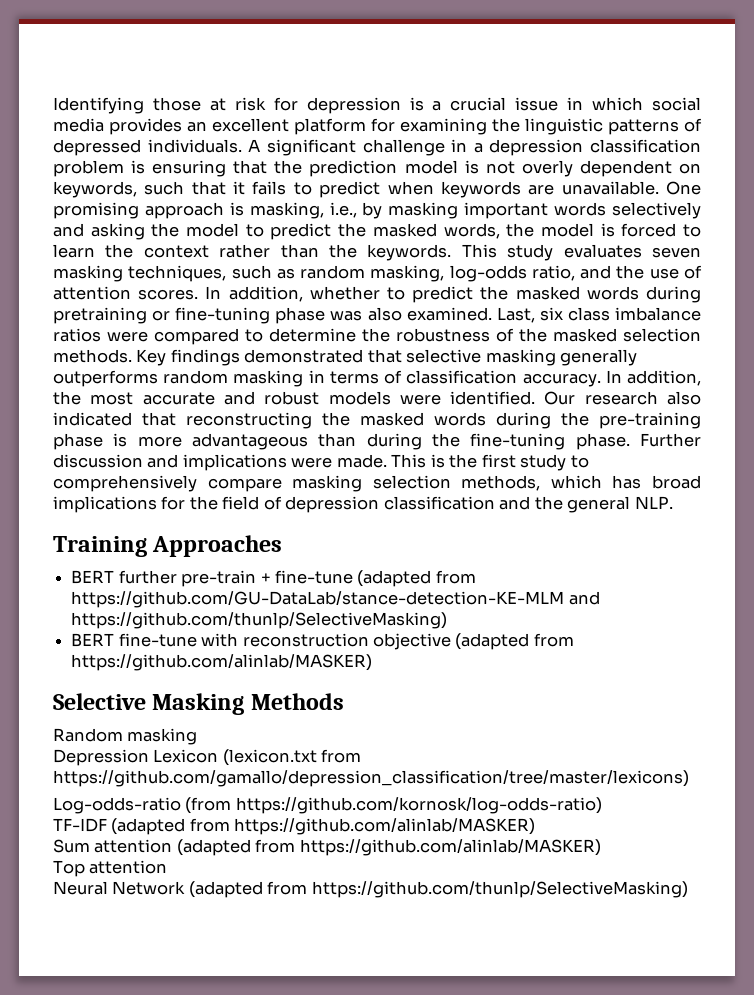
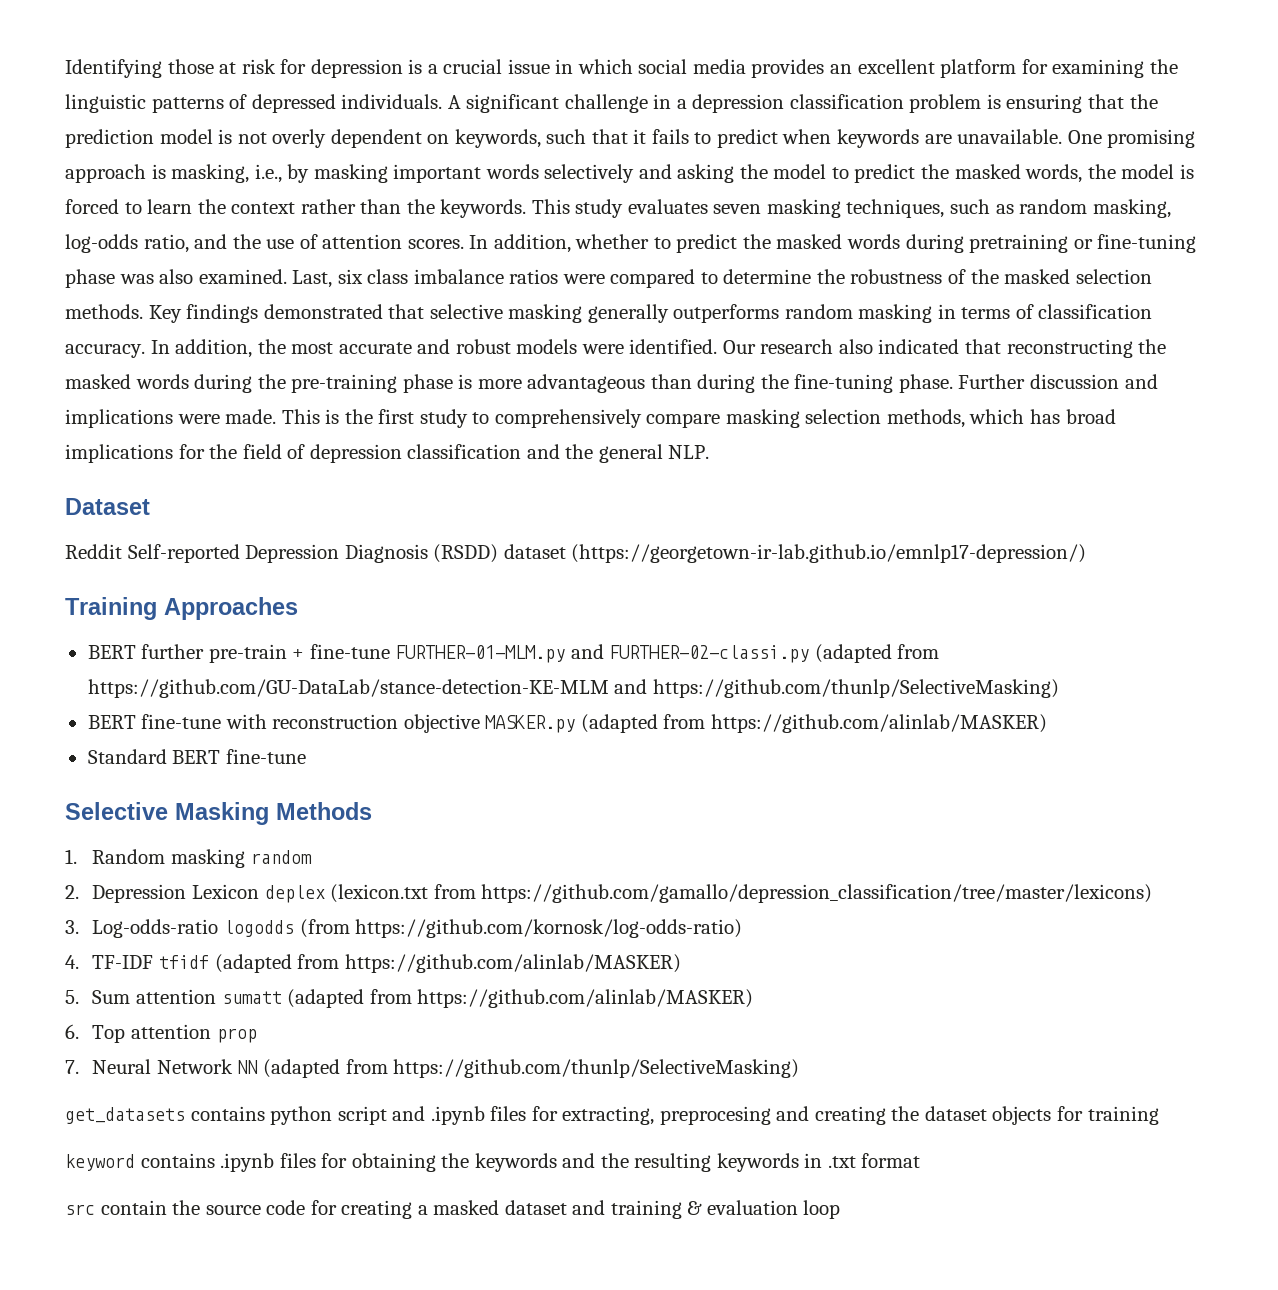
(673, 502) none -> [65,498,150,515] [65,544,1087,563] // Dataset // Reddit Self-reported Depression Diagnosis (RSDD) dataset (https://georgetown-ir-lab.github.io/emnlp17-depression/)
(353, 577) none -> [395,644,810,663] FURTHER-01-MLM.py and FURTHER-02-classi.py
[455,633,574,650] [71,654,373,671] (adapted from https://github.com/alinlab/MASKER) -> [485,714,1047,733] [87,749,306,764] MASKER.py (adapted from https://github.com/alinlab/MASKER) // Standard BERT fine-tune
(344, 701) none -> [65,849,77,864] 1.
(198, 736) // -> [250,850,312,864] [65,885,79,899] random // 2.
(219, 756) none -> [264,885,325,903] deplex
[53,797,181,814] Log-odds-ratio -> [65,919,294,938] 3. Log-odds-ratio logodds
[53,818,536,835] TF-IDF (adapted from https://github.com/alinlab/MASKER) // -> [65,954,681,973] [65,990,79,1004] 4. TF-IDF tfidf (adapted from https://github.com/alinlab/MASKER) // 5.
[176,839,601,856] (adapted from https://github.com/alinlab/MASKER) // -> [221,989,754,1008] [65,1024,79,1039] sumatt (adapted from https://github.com/alinlab/MASKER) // 6.
(168, 867) // -> [216,1028,257,1043] [65,1060,79,1074] prop // 7.
(186, 888) none -> [237,1060,258,1074] NN
(688, 889) none -> [65,1106,1159,1125] [65,1153,921,1172] [65,1200,841,1219] // get_datasets contains python script and .ipynb files for extracting, preprocesing and creating the dataset objects for training // keyword contains .ipynb files for obtaining the keywords and the resulting keywords in .txt format // src contain the source code for creating a masked dataset and training & evaluation loop

